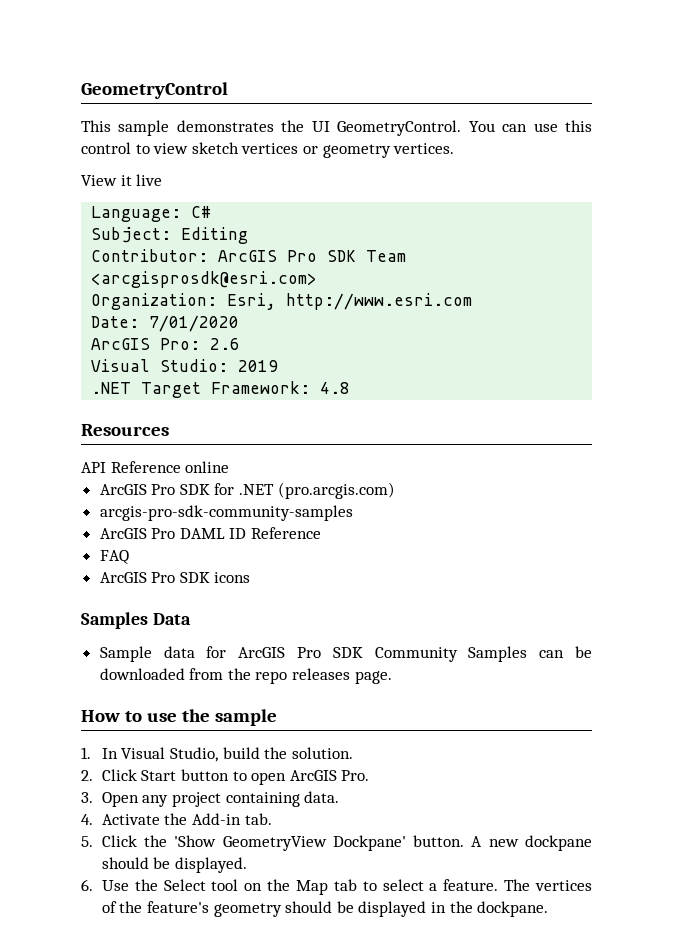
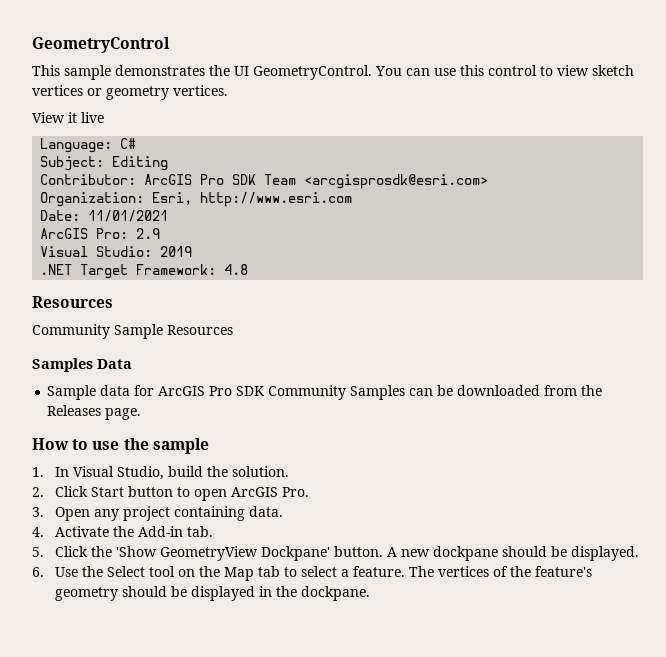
[149,315,240,332] 7/01/2020 -> [88,210,169,222] 11/01/2021
[210,338,241,350] 2.6 -> [136,228,161,239] 2.9
[81,461,230,473] [99,482,395,499] [99,505,353,521] [99,527,322,539] [99,550,129,564] [99,572,251,583] API Reference online // ArcGIS Pro SDK for .NET (pro.arcgis.com) // arcgis-pro-sdk-community-samples // ArcGIS Pro DAML ID Reference // FAQ // ArcGIS Pro SDK icons -> [32,324,233,339] Community Sample Resources
[255,668,351,684] repo releases -> [47,405,102,416] Releases

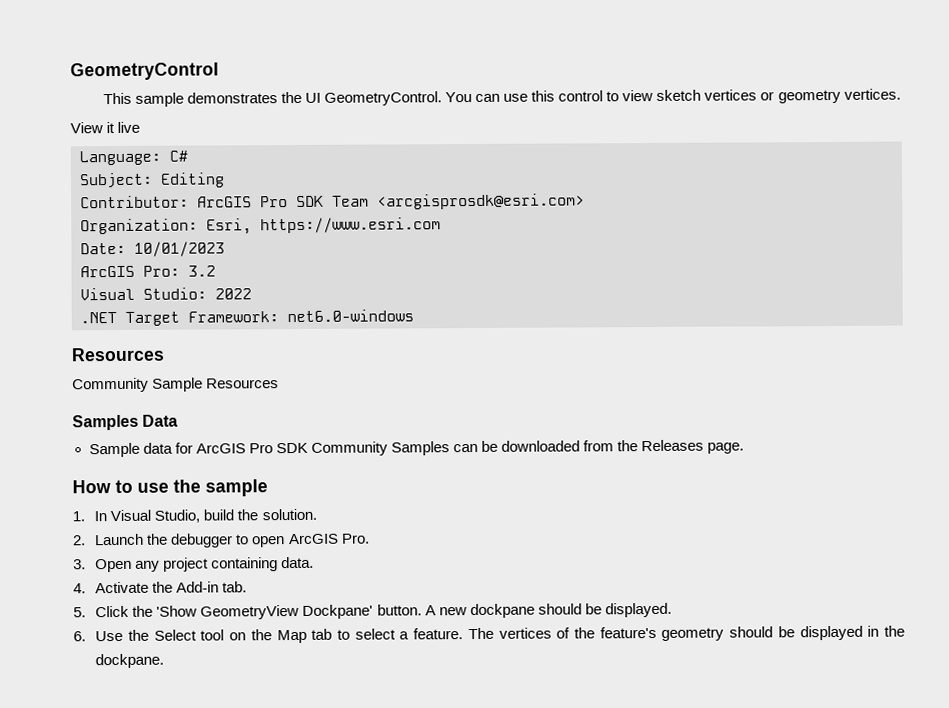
[200,192,353,207] http://www.esri.com -> [260,217,441,234] https://www.esri.com
[88,210,169,222] 11/01/2021 -> [134,241,225,257] 10/01/2023
[136,228,161,239] 2.9 -> [188,265,216,277] 3.2
[160,246,193,257] 2019 -> [215,288,252,300] 2022
[224,264,249,275] 4.8 -> [287,309,414,323] net6.0-windows
[55,486,174,497] Click Start button -> [95,533,234,548] Launch the debugger

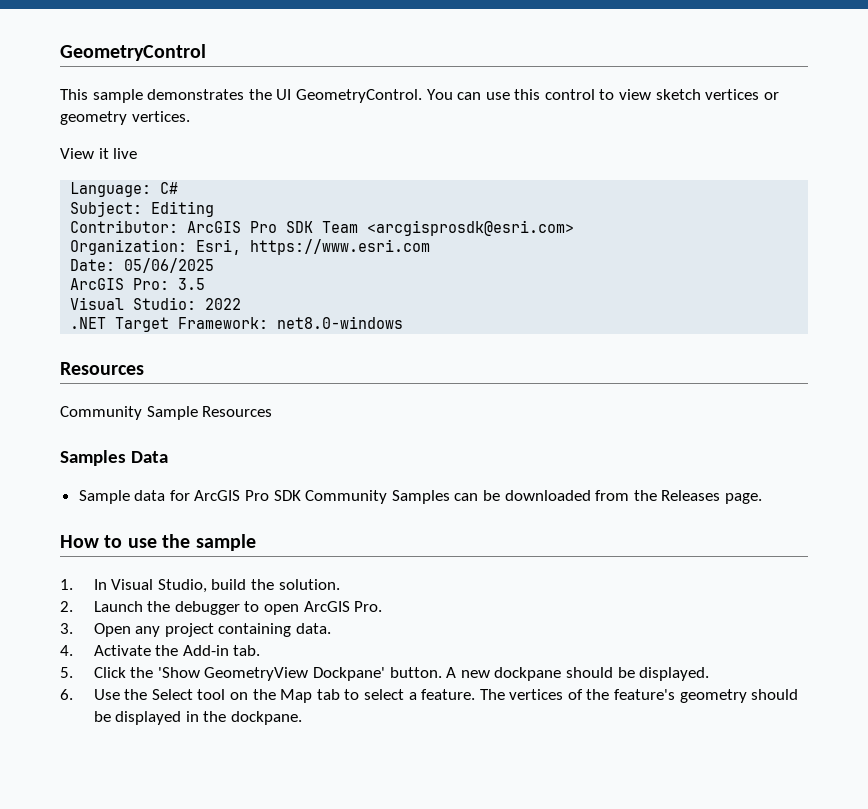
[134,241,225,257] 10/01/2023 -> [124,258,215,273] 05/06/2025
[188,265,216,277] 3.2 -> [178,278,206,290] 3.5
[287,309,414,323] net6.0-windows -> [277,316,404,329] net8.0-windows

